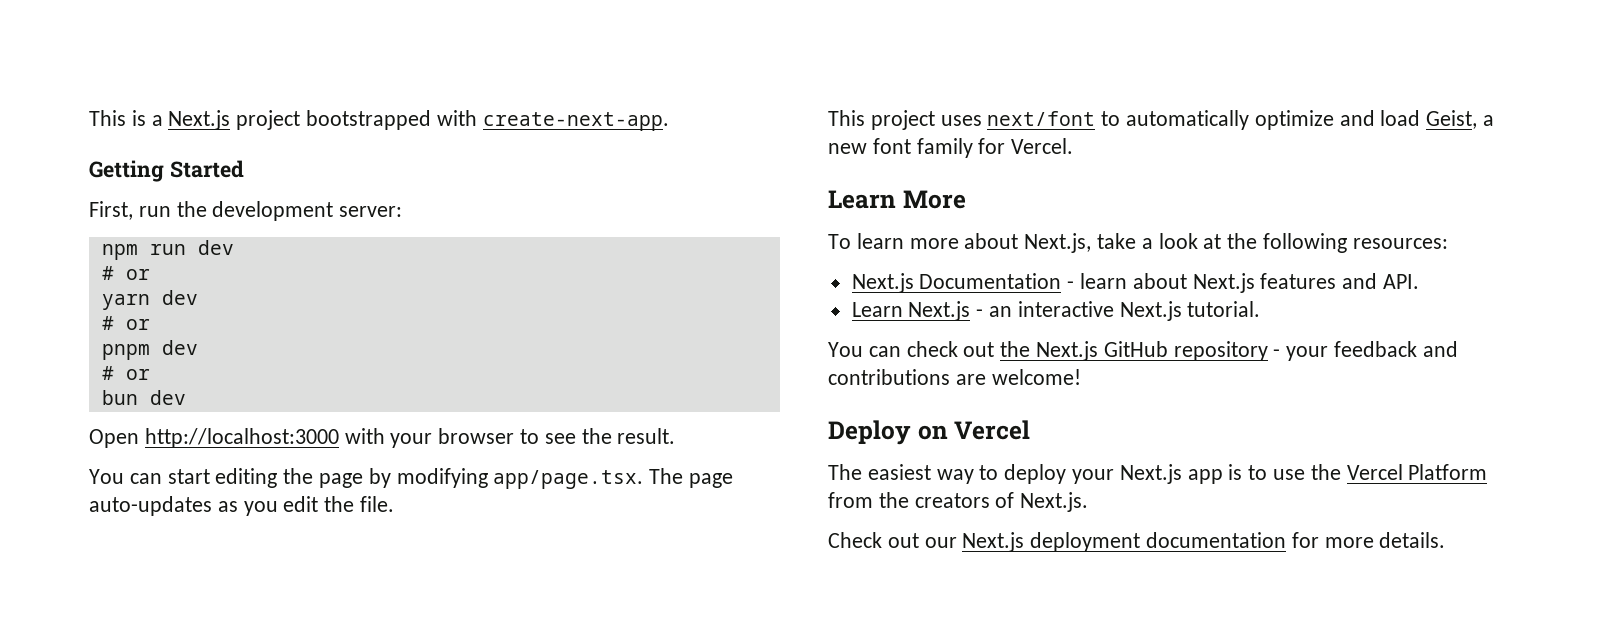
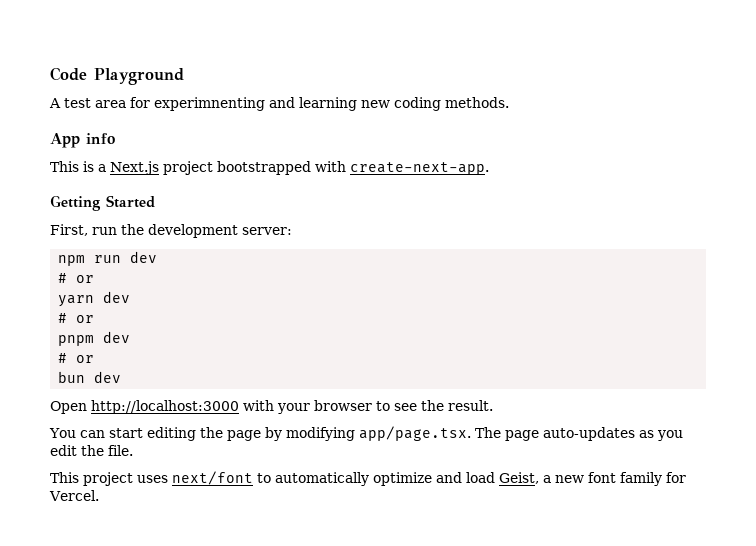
(89, 118) none -> [50,67,184,85] [49,97,509,111] [50,133,115,148] Code Playground // A test area for experimnenting and learning new coding methods. // App info //
[828,190,966,209] [828,233,1448,253] [851,273,1420,293] [851,301,1261,321] [828,341,1458,361] [828,369,1081,385] [828,420,1031,445] [828,464,1488,484] [828,492,1089,512] [828,532,1446,552] // Learn More // To learn more about Next.js, take a look at the following resources: // Next.js Documentation - learn about Next.js features and API. // Learn Next.js - an interactive Next.js tutorial. // You can check out the Next.js GitHub repository - your feedback and contributions are welcome! // Deploy on Vercel // The easiest way to deploy your Next.js app is to use the Vercel Platform from the creators of Next.js. // Check out our Next.js deployment documentation for more details. -> (99, 495) none

